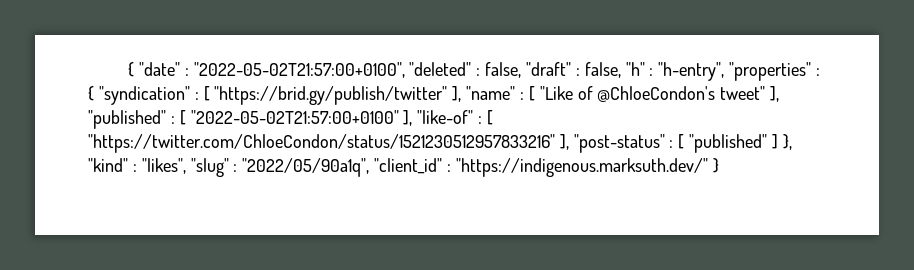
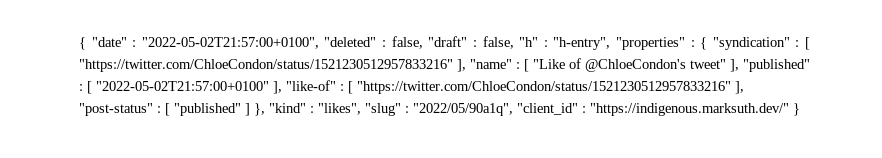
[214,86,448,105] "https://brid.gy/publish/twitter" -> [79,59,453,72] "https://twitter.com/ChloeCondon/status/1521230512957833216"

